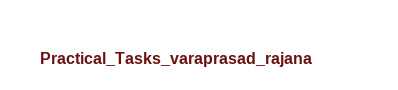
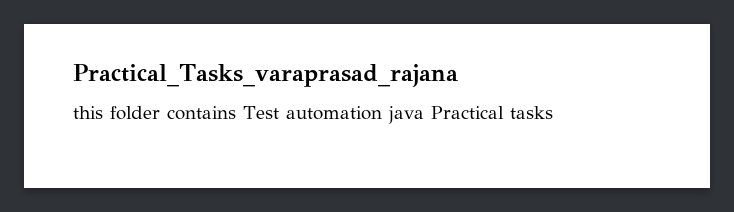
(312, 59) none -> [73,106,553,124] // this folder contains Test automation java Practical tasks

